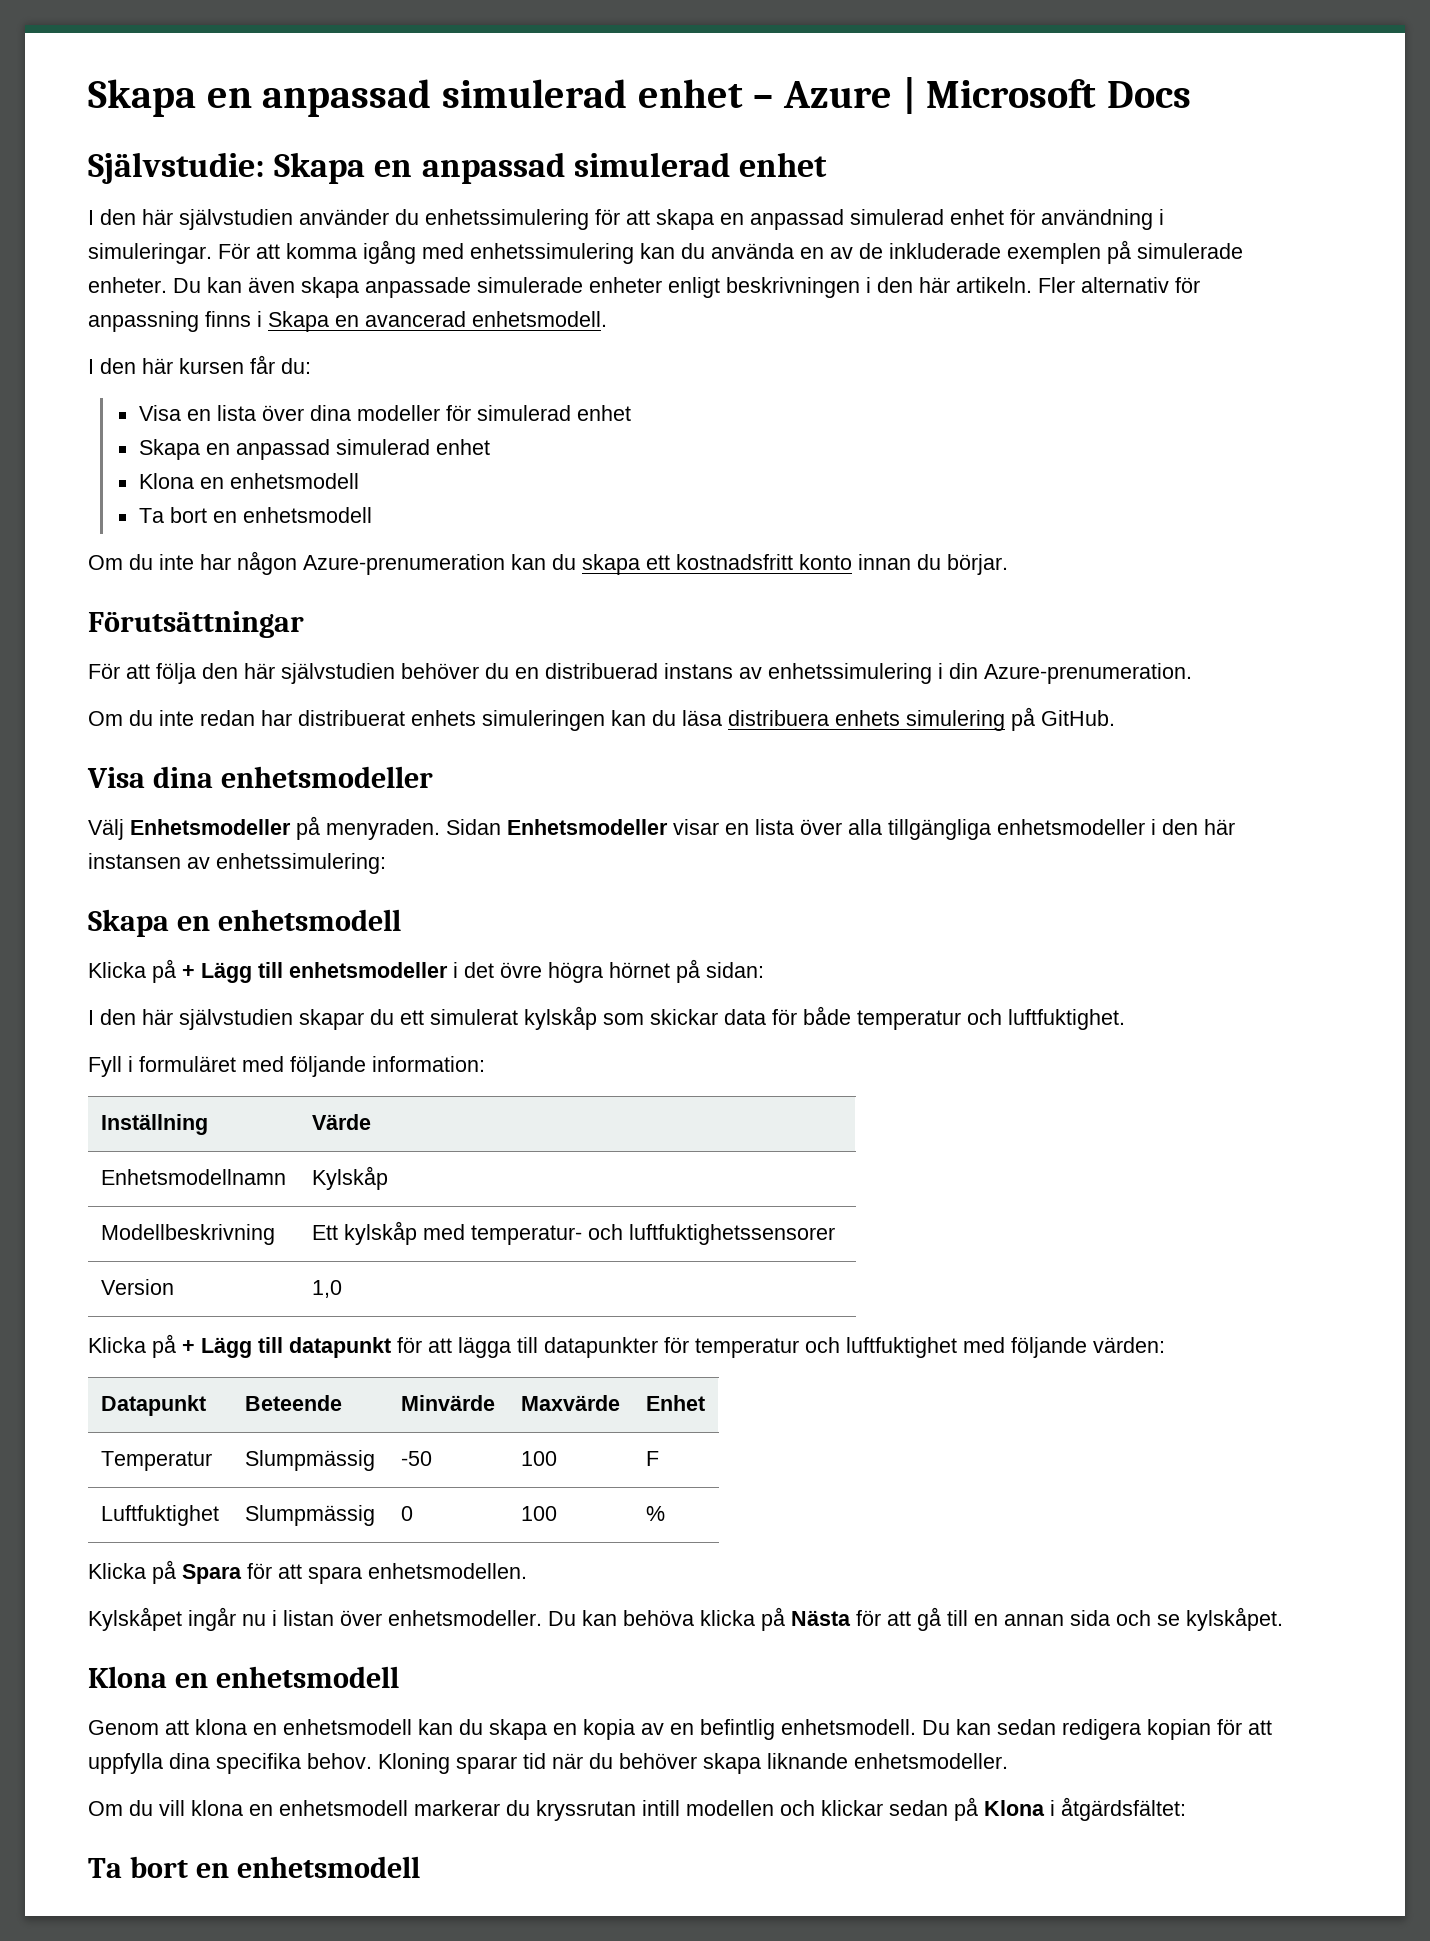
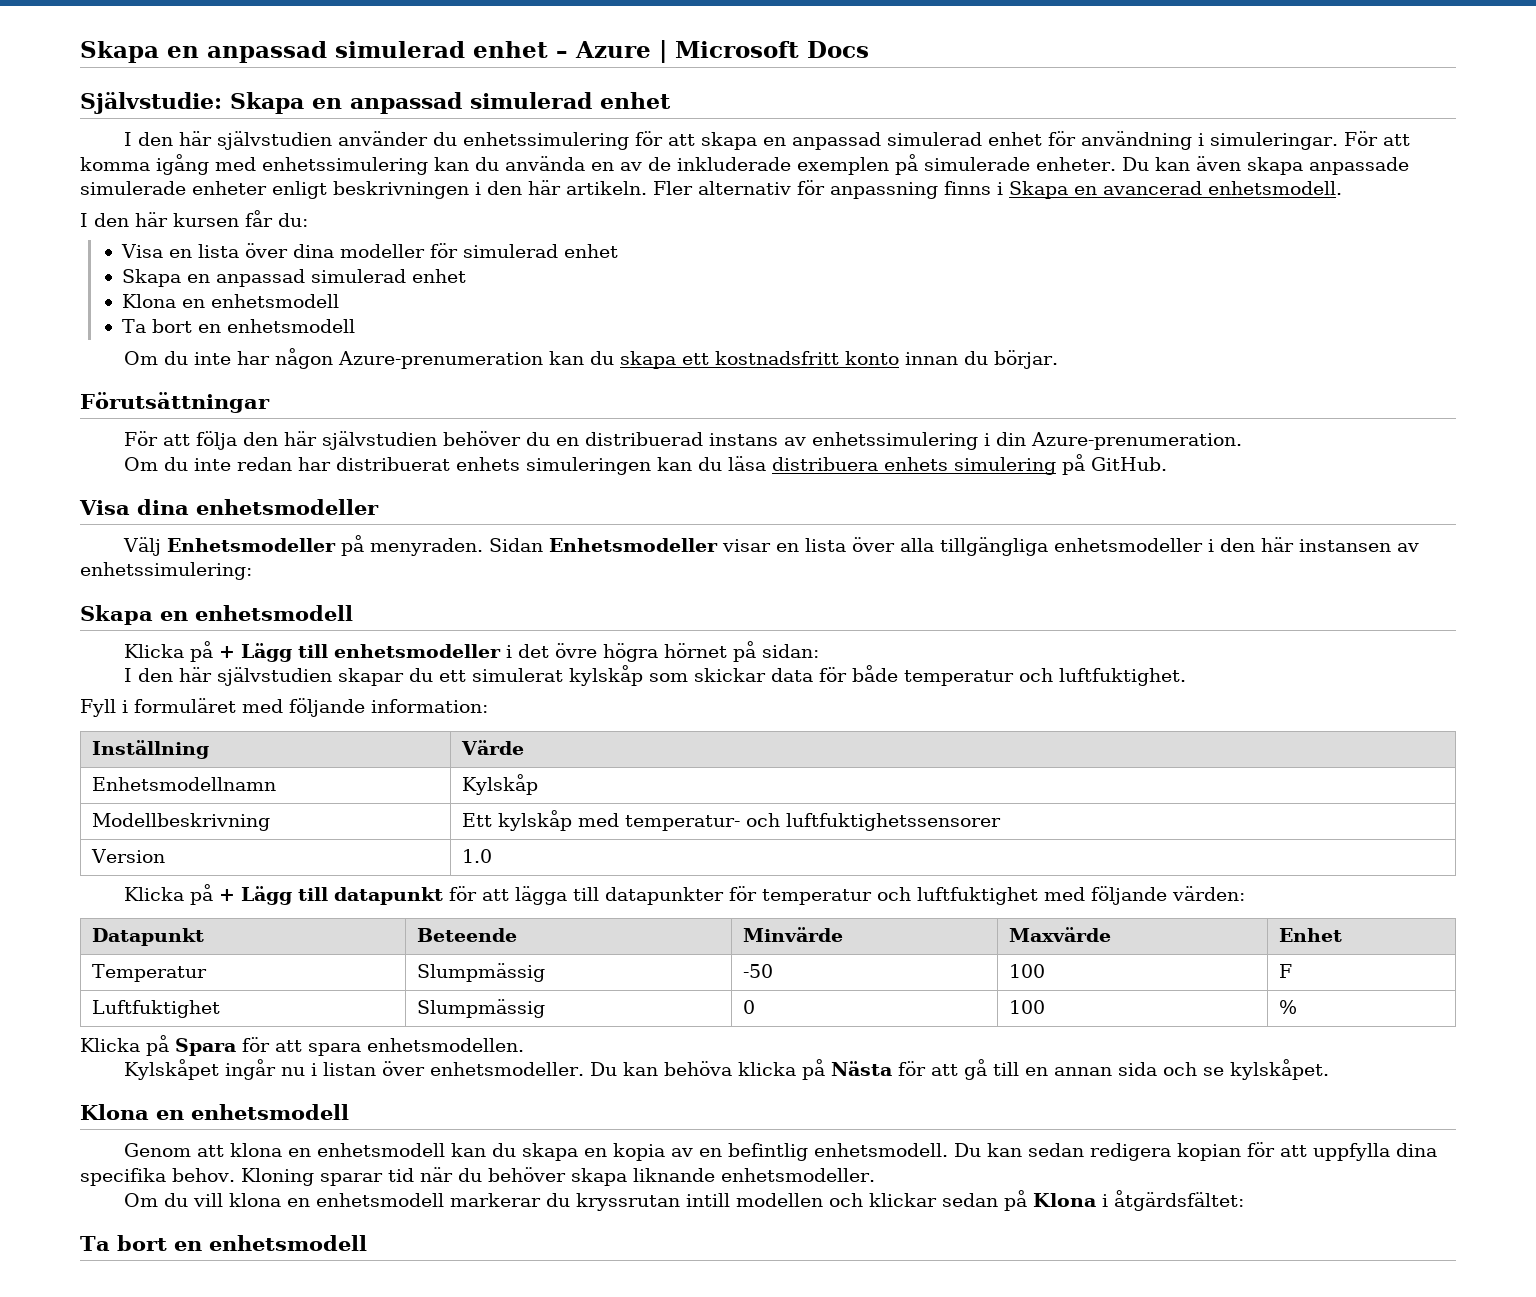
[311,1280,342,1298] 1,0 -> [462,849,493,863] 1.0

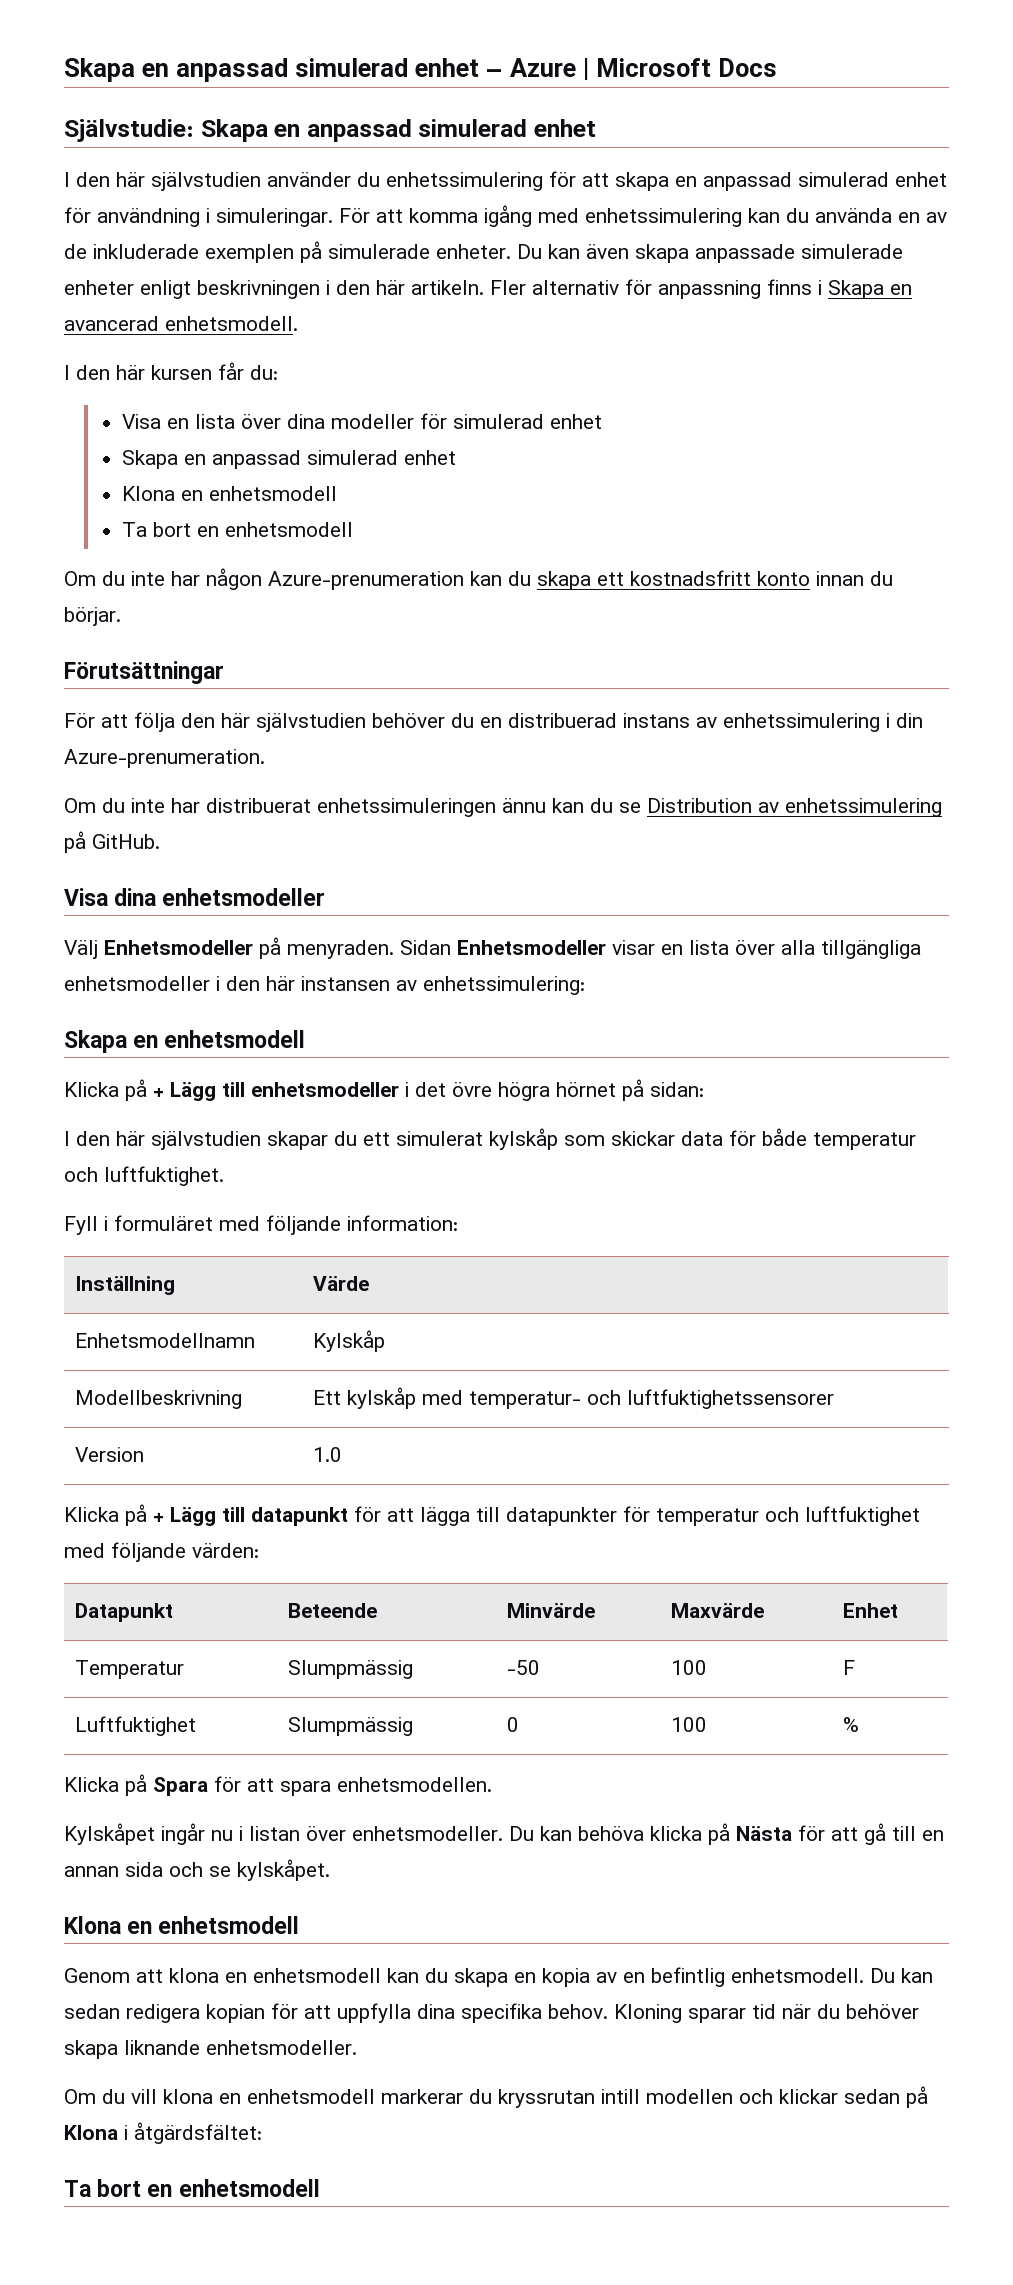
[236,457,292,471] redan -> (165, 805) none
[455,456,1056,475] enhets simuleringen kan du läsa distribuera enhets simulering -> [317,798,942,817] enhetssimuleringen ännu kan du se Distribution av enhetssimulering

